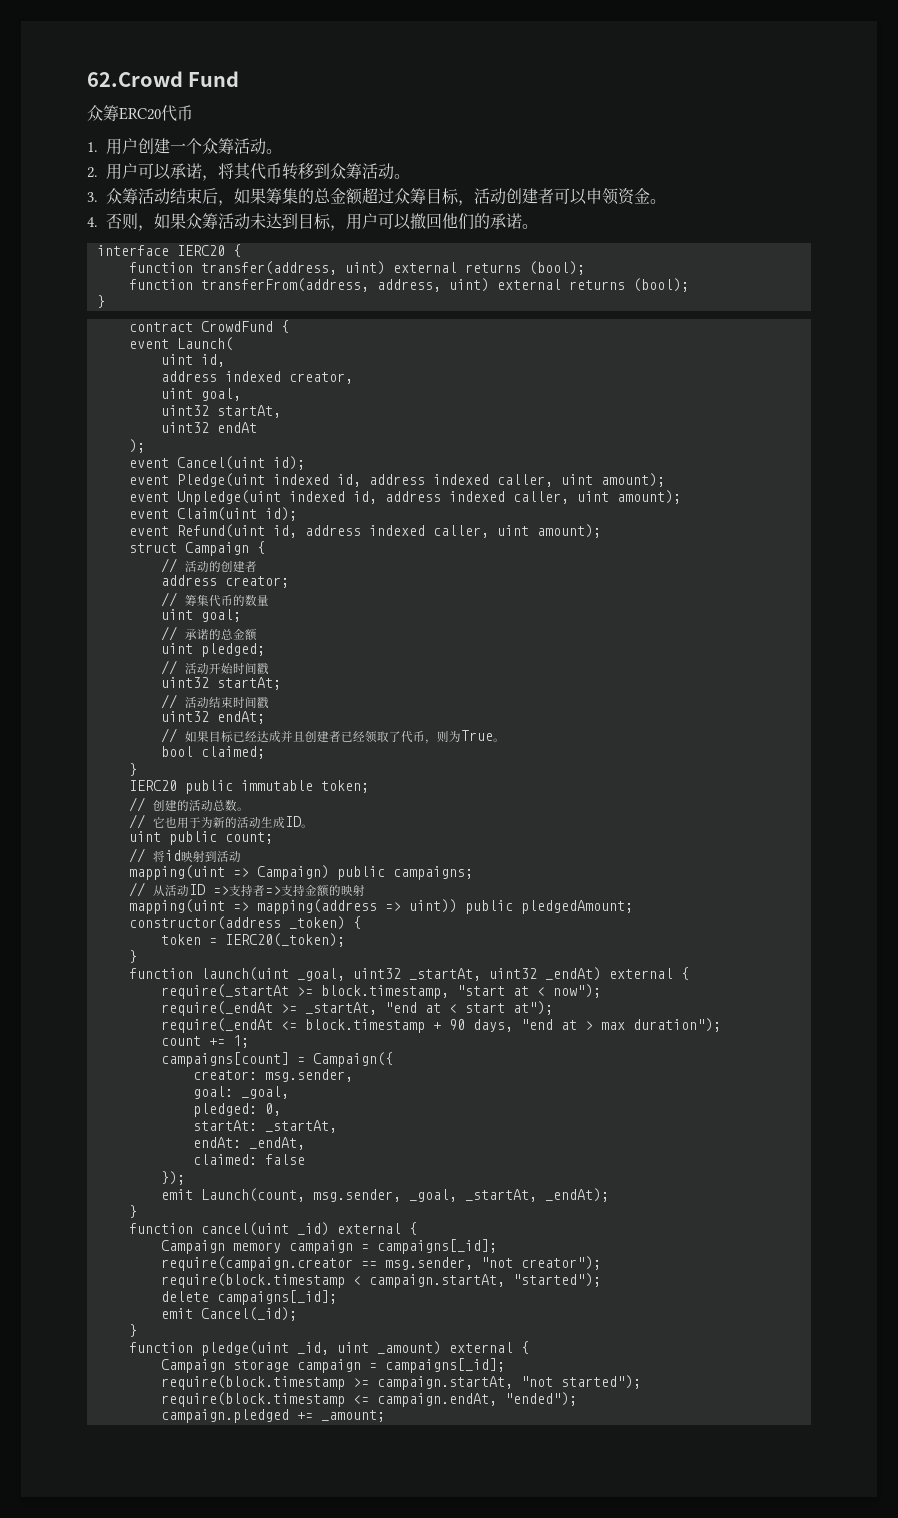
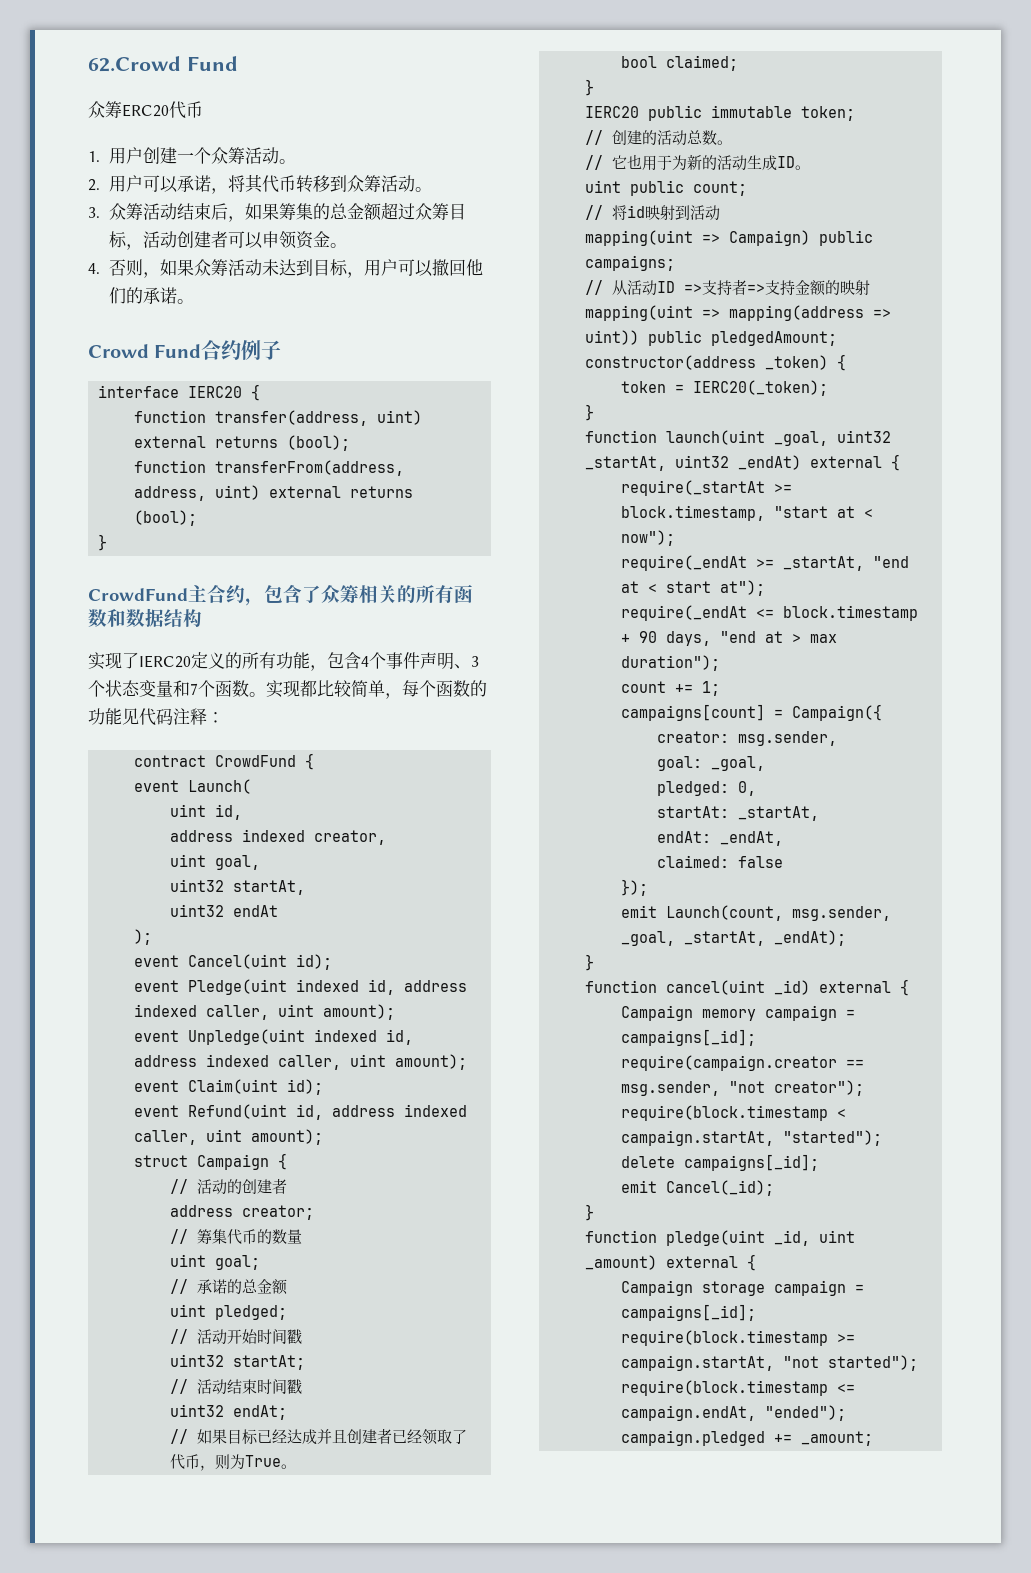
(539, 226) none -> [88,339,282,360] // Crowd Fund合约例子
(105, 301) none -> [88,584,473,606] [88,608,202,628] [88,652,479,671] [88,680,487,699] [88,708,224,726] // CrowdFund主合约，包含了众筹相关的所有函数和数据结构 // 实现了IERC20定义的所有功能，包含4个事件声明、3个状态变量和7个函数。实现都比较简单，每个函数的功能见代码注释：

